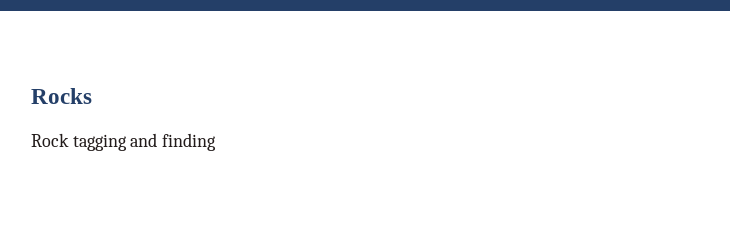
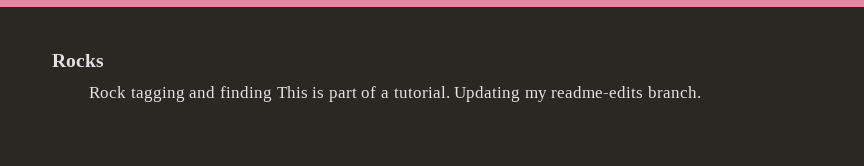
(217, 142) none -> [276,86,701,102] This is part of a tutorial. Updating my readme-edits branch.

